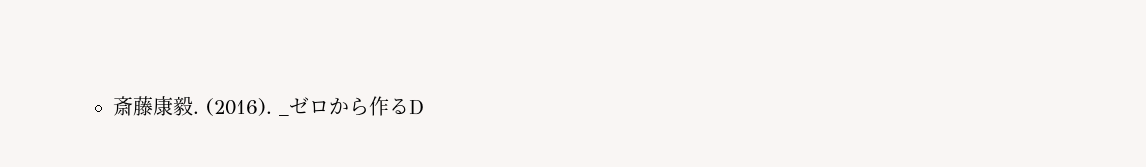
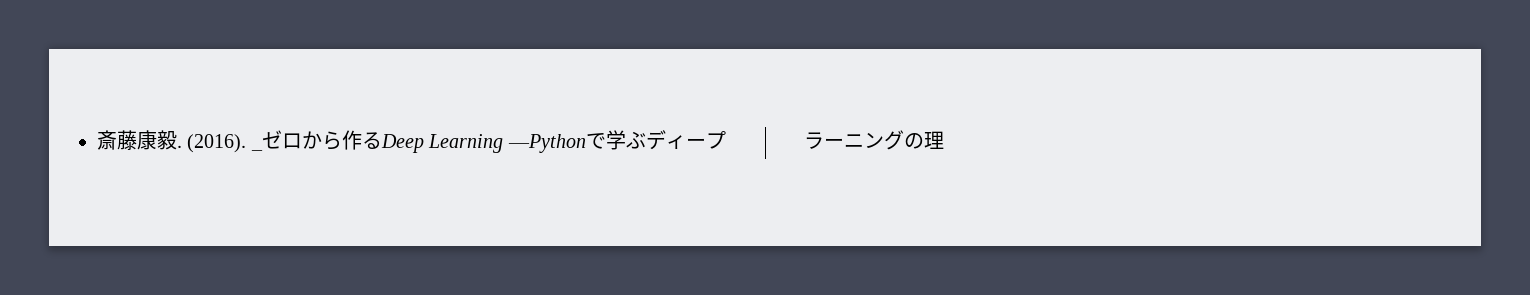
[409,99,424,115] D -> [380,130,944,153] Deep Learning ―Pythonで学ぶディープラーニングの理

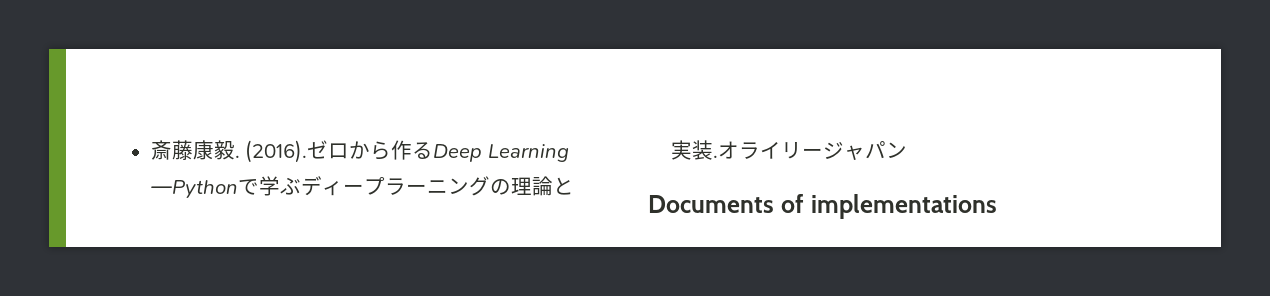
[250,148,263,151] _ -> (308, 151) none
(944, 140) none -> [531,176,574,196] [670,140,907,160] [648,194,997,219] 論と実装.オライリージャパン // Documents of implementations

